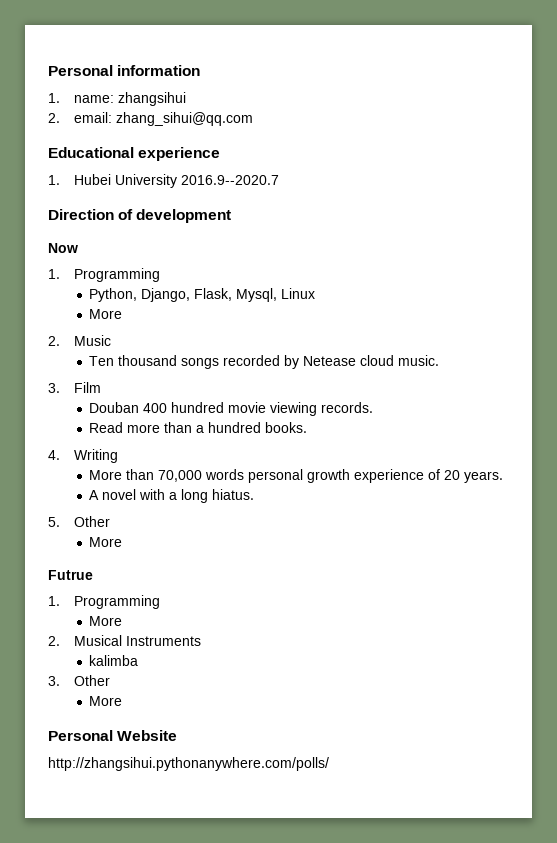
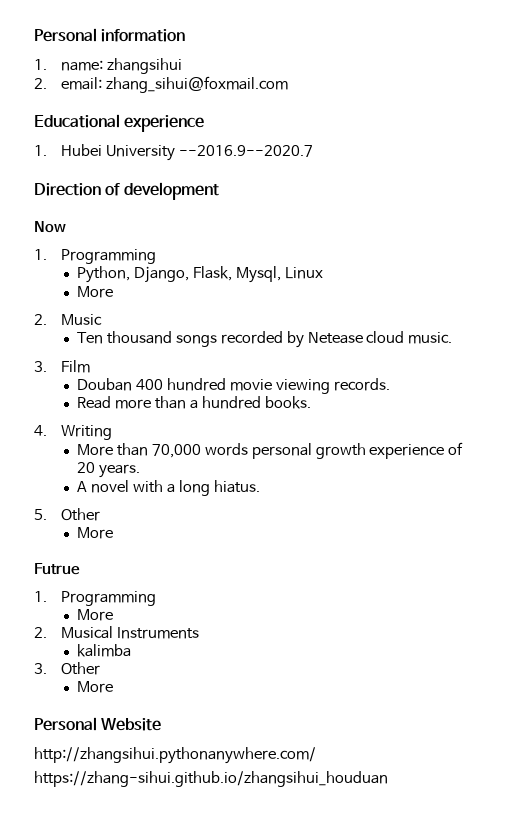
[116,112,254,126] zhang_sihui@qq.com -> [105,76,288,93] zhang_sihui@foxmail.com
[181,175,280,185] 2016.9--2020.7 -> [178,145,313,157] --2016.9--2020.7
[48,757,329,771] http://zhangsihui.pythonanywhere.com/polls/ -> [34,747,316,764] [34,771,388,787] http://zhangsihui.pythonanywhere.com/ // https://zhang-sihui.github.io/zhangsihui_houduan

